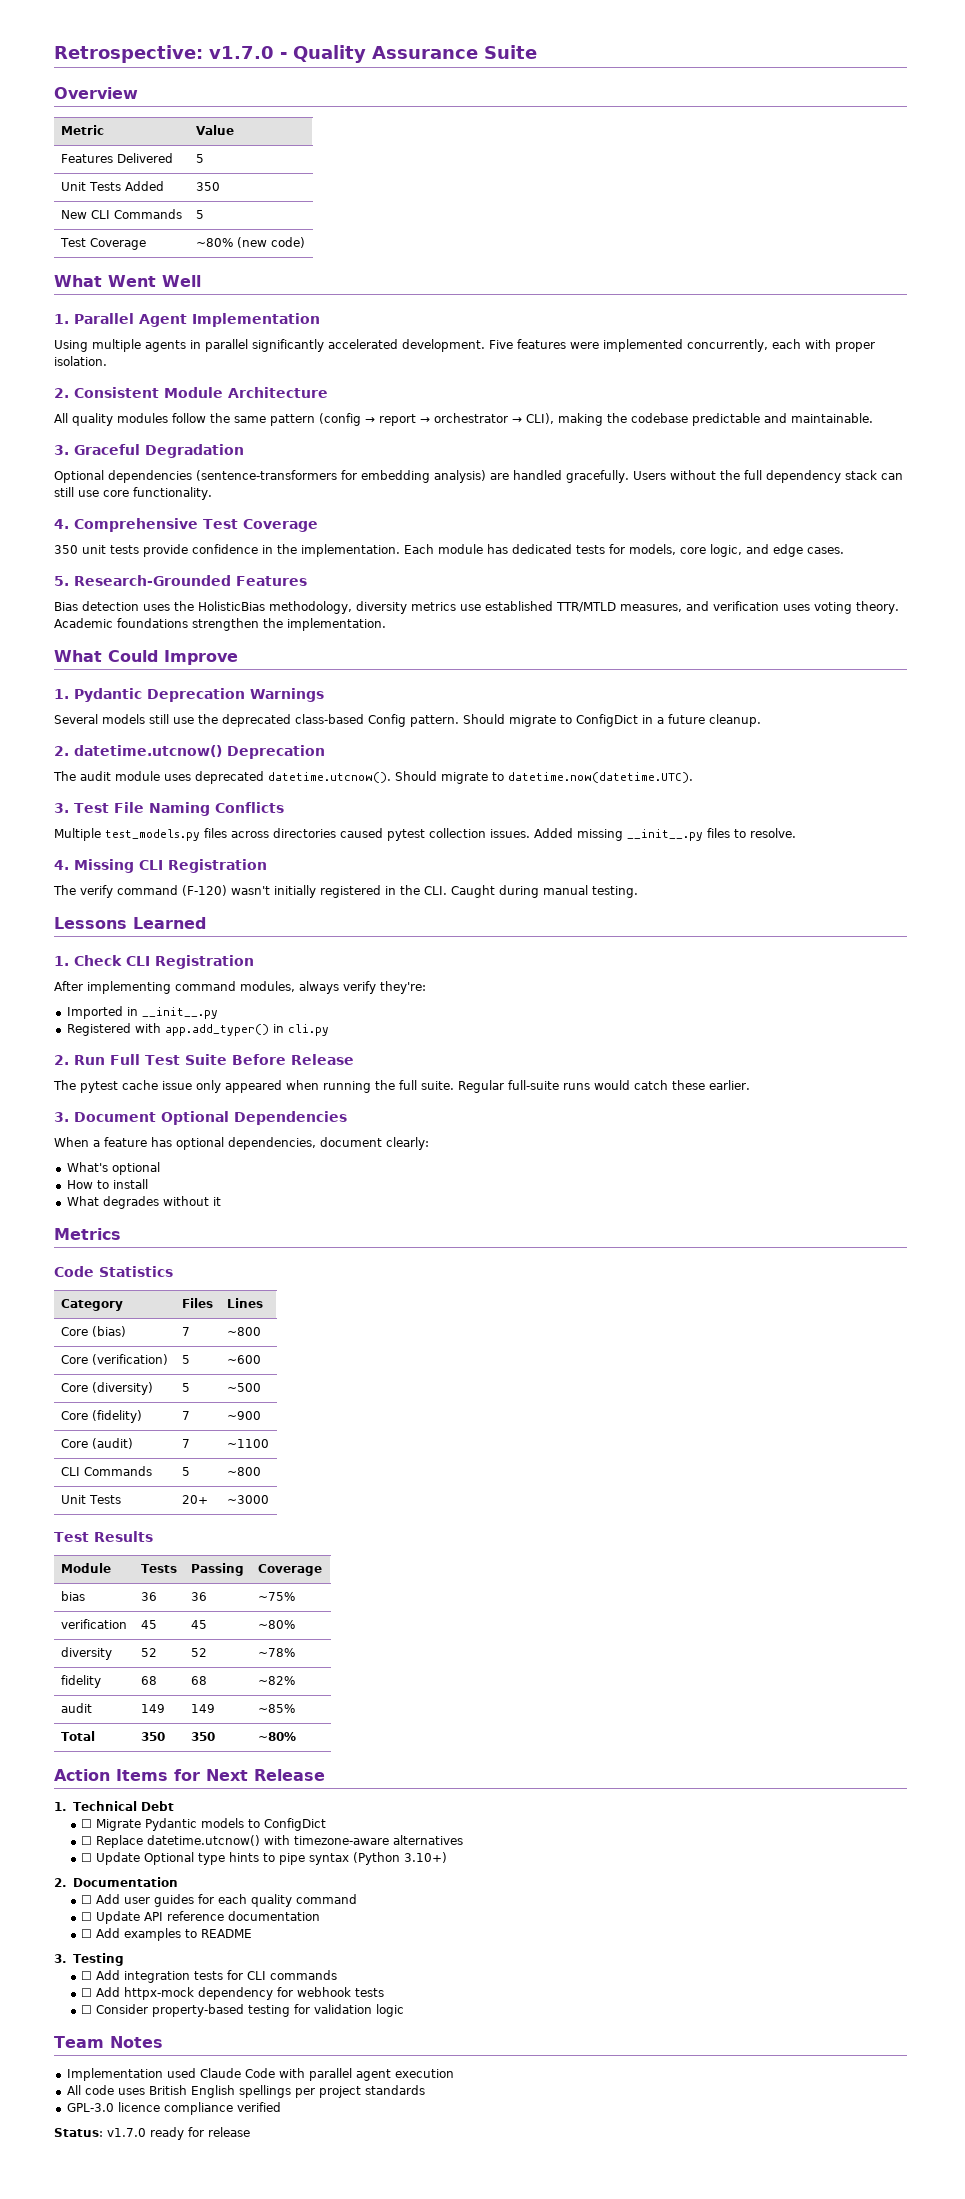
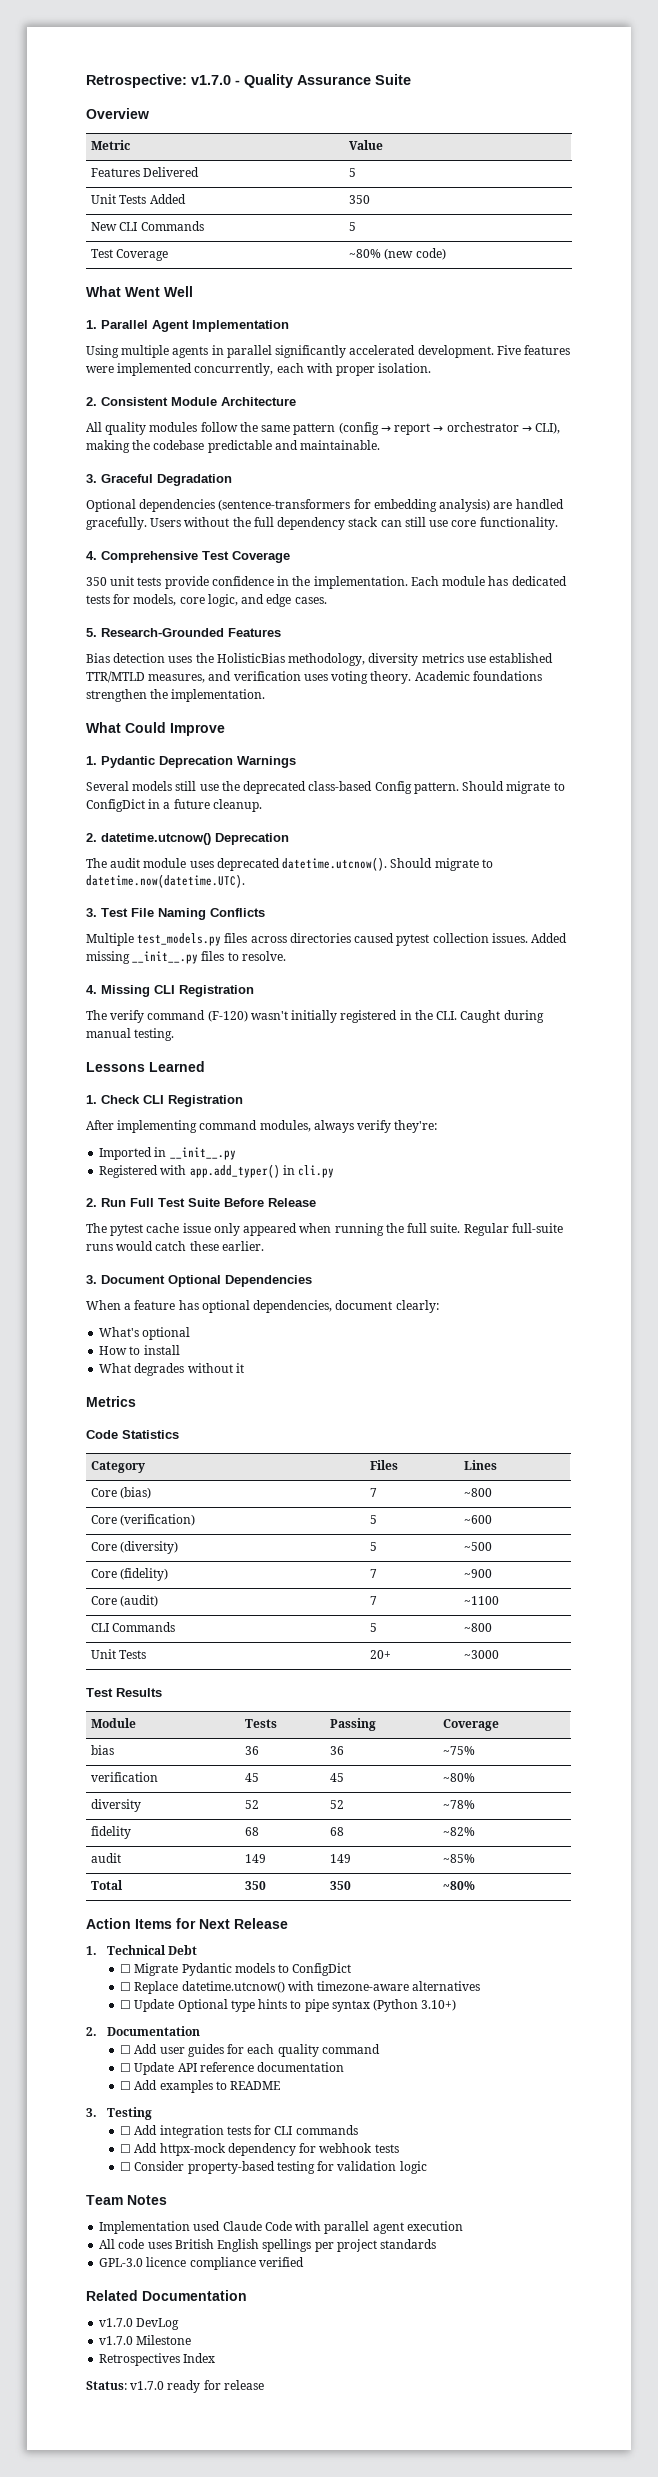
(281, 2107) none -> [86,2290,247,2301] [99,2318,180,2330] [99,2335,192,2345] [99,2353,216,2366] // Related Documentation // v1.7.0 DevLog // v1.7.0 Milestone // Retrospectives Index

